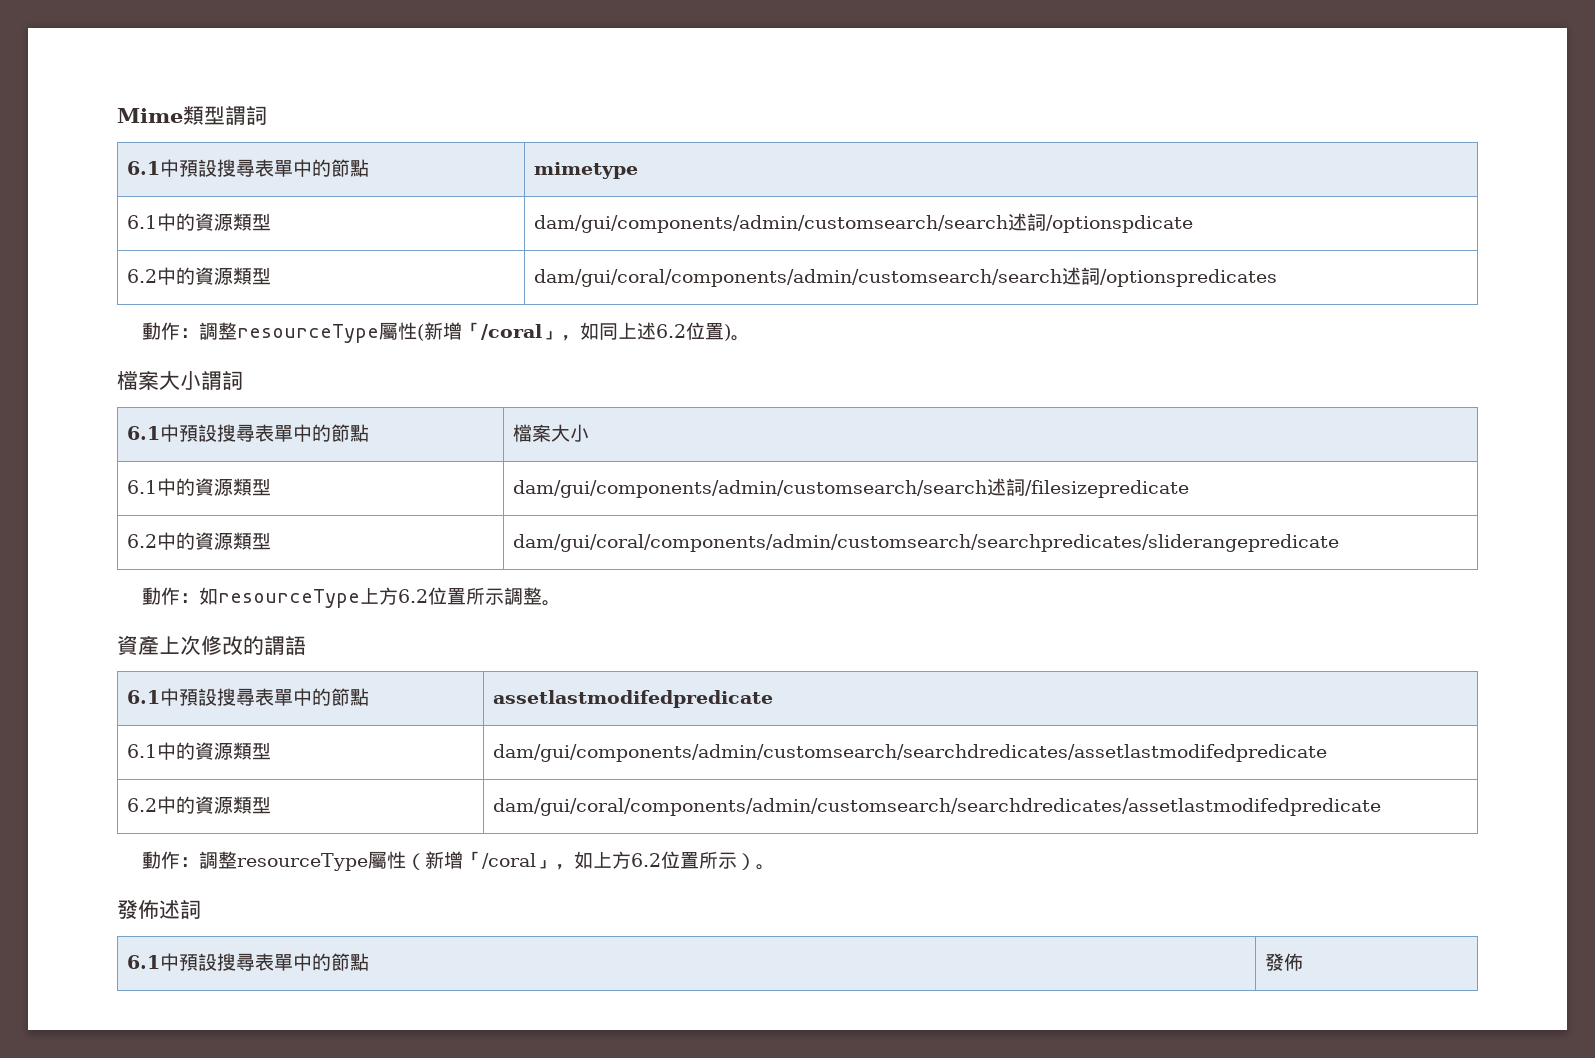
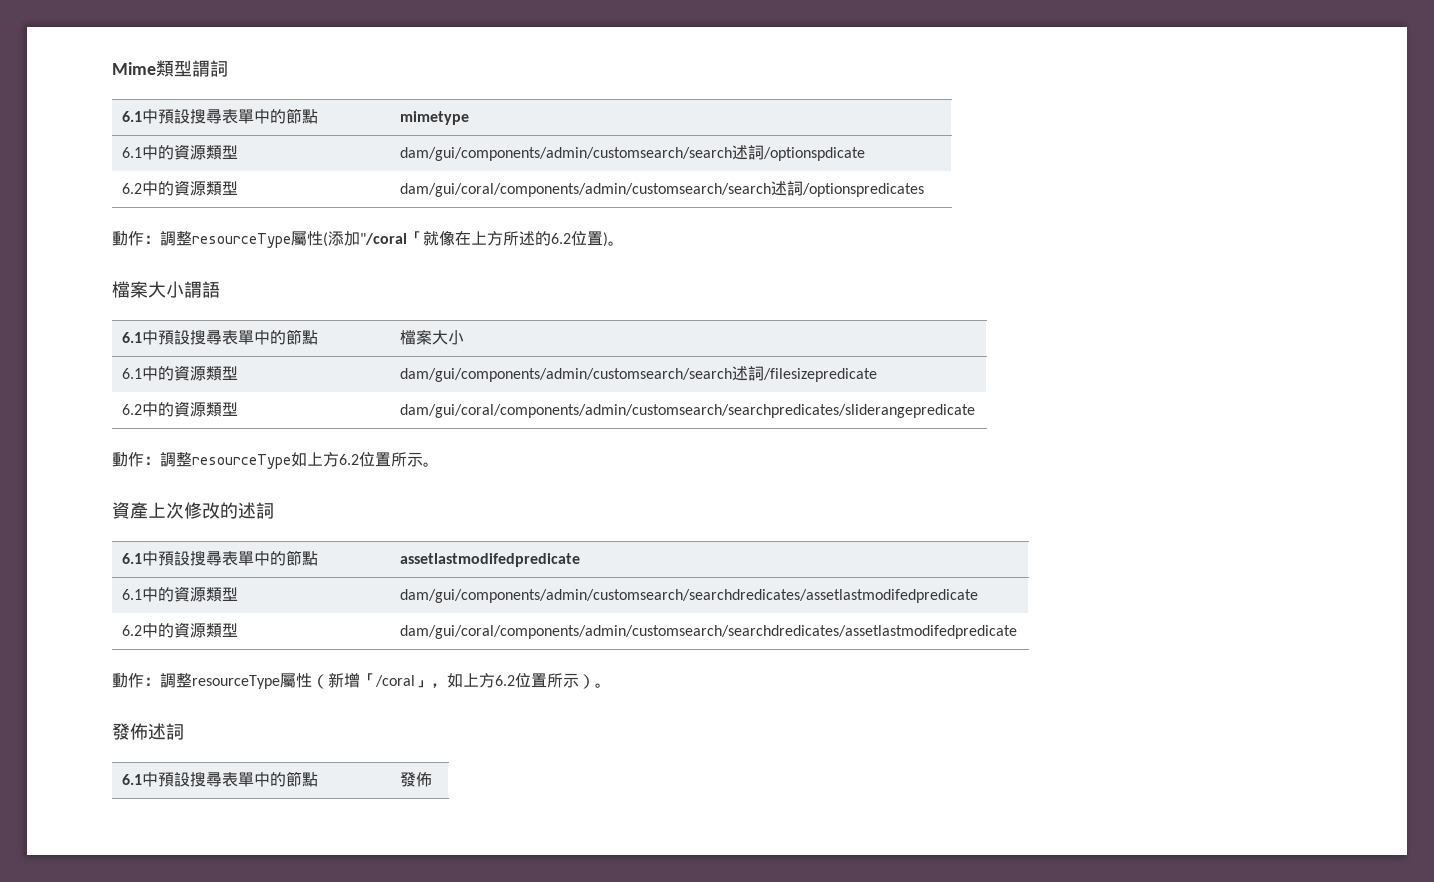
[424,322,657,341] 新增「/coral」，如同上述 -> [328,231,551,246] 添加"/coral「就像在上方所述的
[222,371,243,390] 詞 -> [202,281,220,298] 語
[199,587,543,608] 如resourceType上方6.2位置所示調整 -> [160,452,423,469] 調整resourceType如上方6.2位置所示
[264,636,306,655] 謂語 -> [238,502,274,519] 述詞

